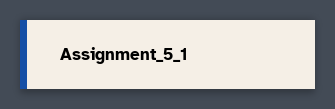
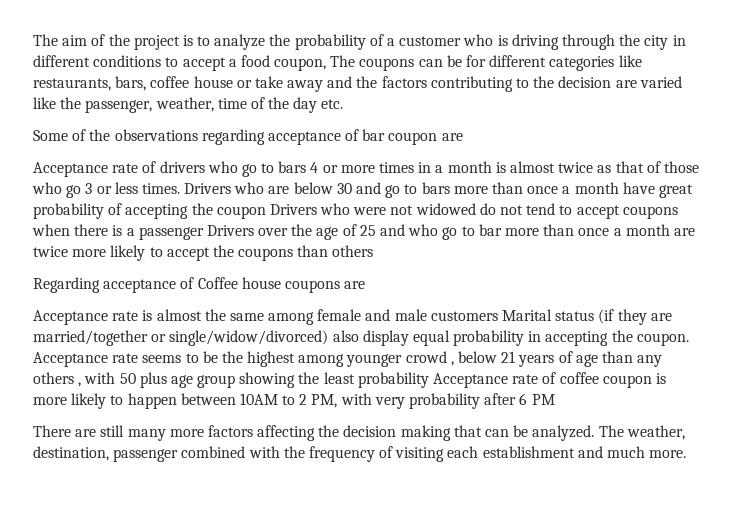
[60,47,188,64] Assignment_5_1 -> [33,34,686,50] [33,55,642,71] [33,76,682,92] [33,97,344,113] [33,129,463,145] [33,161,699,177] [32,182,693,198] [33,203,678,219] [32,224,695,240] [33,245,374,261] [33,277,366,293] [33,309,672,325] [33,330,689,346] [33,351,663,367] [33,372,666,388] [33,393,555,409] [33,425,685,441] [33,446,687,462] The aim of the project is to analyze the probability of a customer who is driving through the city in different conditions to accept a food coupon, The coupons can be for different categories like restaurants, bars, coffee house or take away and the factors contributing to the decision are varied like the passenger, weather, time of the day etc. // Some of the observations regarding acceptance of bar coupon are // Acceptance rate of drivers who go to bars 4 or more times in a month is almost twice as that of those who go 3 or less times. Drivers who are below 30 and go to bars more than once a month have great probability of accepting the coupon Drivers who were not widowed do not tend to accept coupons when there is a passenger Drivers over the age of 25 and who go to bar more than once a month are twice more likely to accept the coupons than others // Regarding acceptance of Coffee house coupons are // Acceptance rate is almost the same among female and male customers Marital status (if they are married/together or single/widow/divorced) also display equal probability in accepting the coupon. Acceptance rate seems to be the highest among younger crowd , below 21 years of age than any others , with 50 plus age group showing the least probability Acceptance rate of coffee coupon is more likely to happen between 10AM to 2 PM, with very probability after 6 PM // There are still many more factors affecting the decision making that can be analyzed. The weather, destination, passenger combined with the frequency of visiting each establishment and much more.

